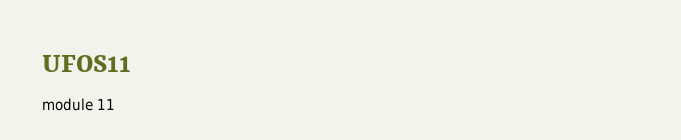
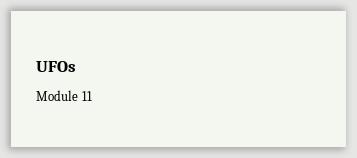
[42,55,131,72] [42,98,93,111] UFOS11 // module -> [36,61,76,72] [36,90,78,101] UFOs // Module

